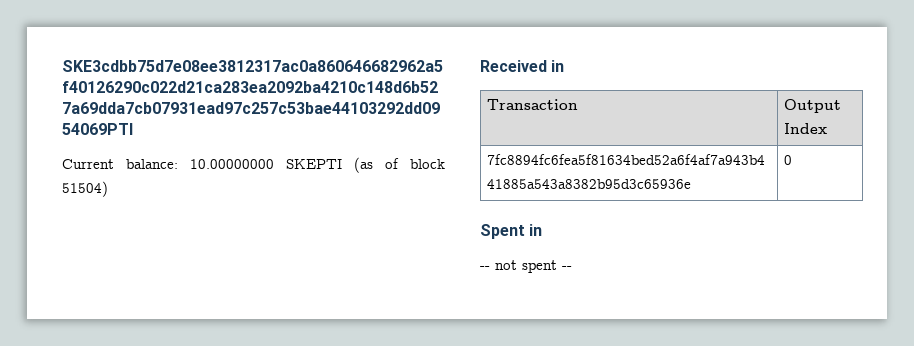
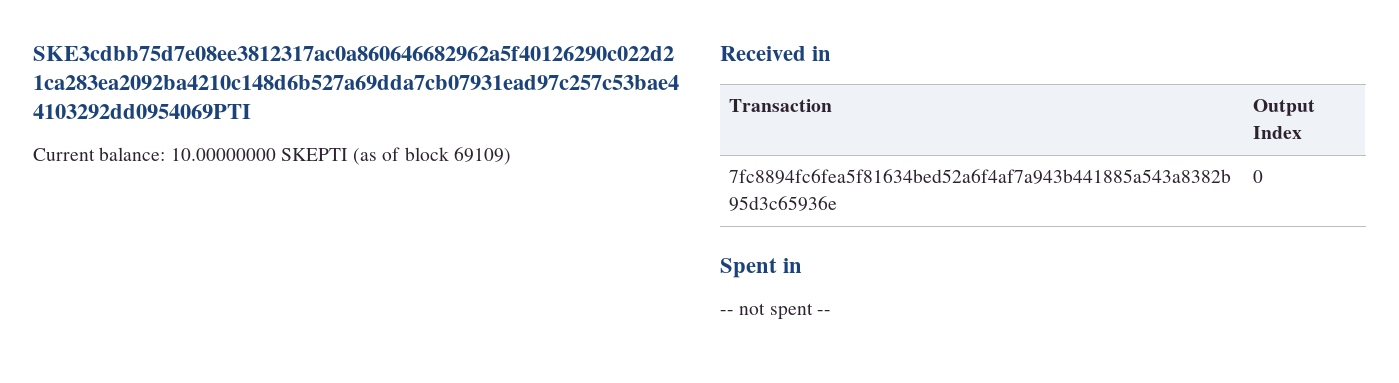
[62,181,108,197] 51504) -> [453,147,511,165] 69109)

